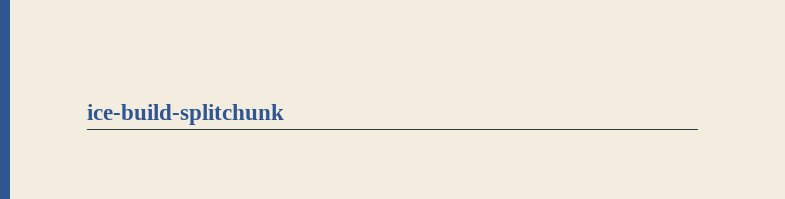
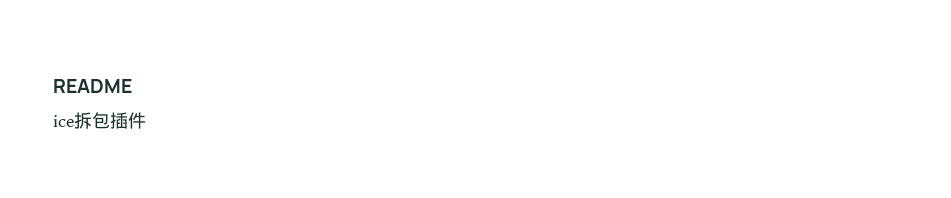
[87,104,284,125] ice-build-splitchunk -> [53,79,132,93] [53,112,146,129] README // ice拆包插件

